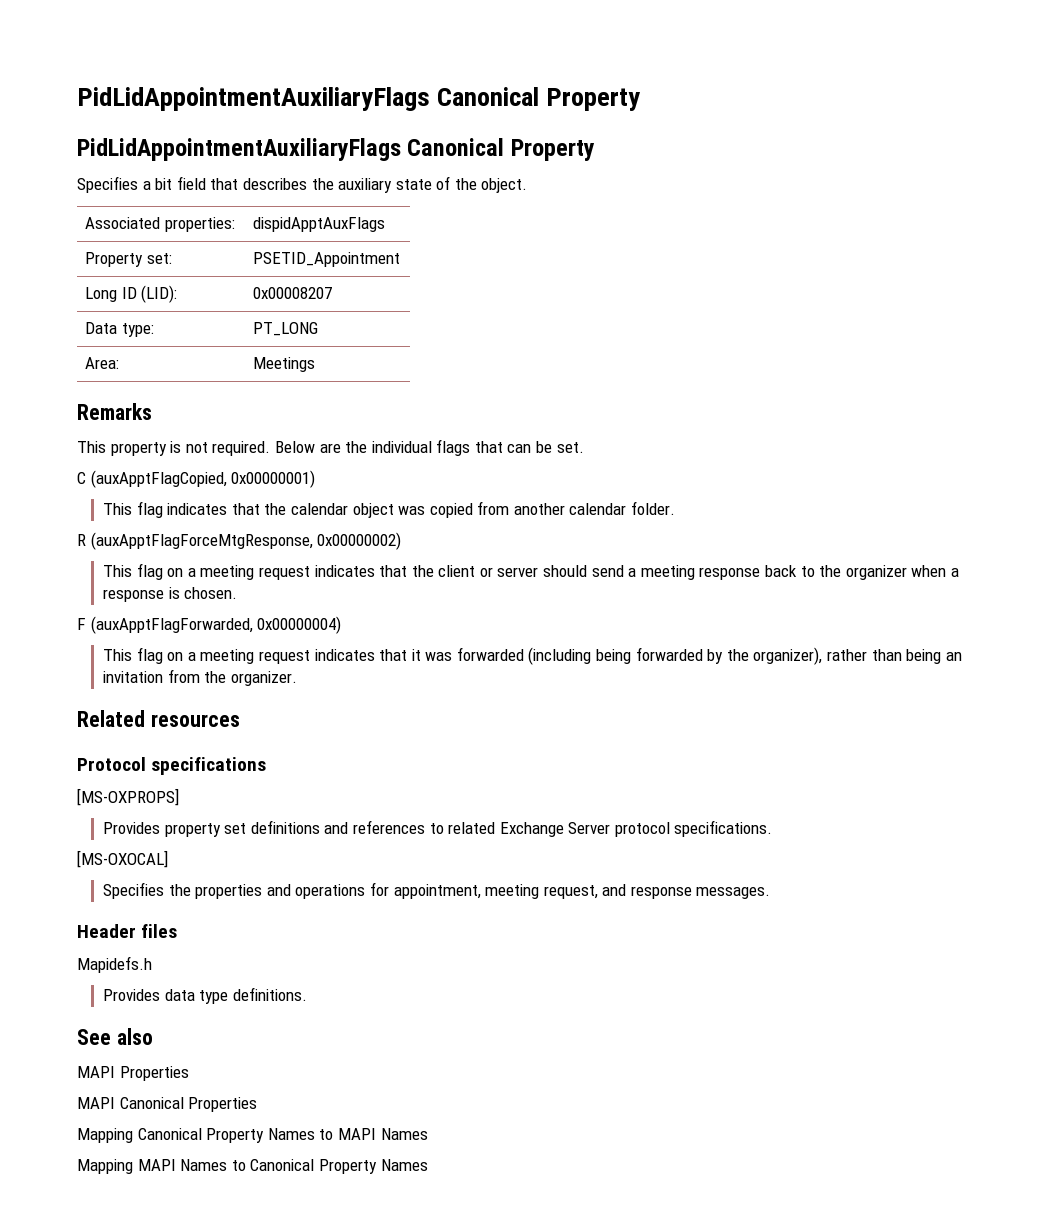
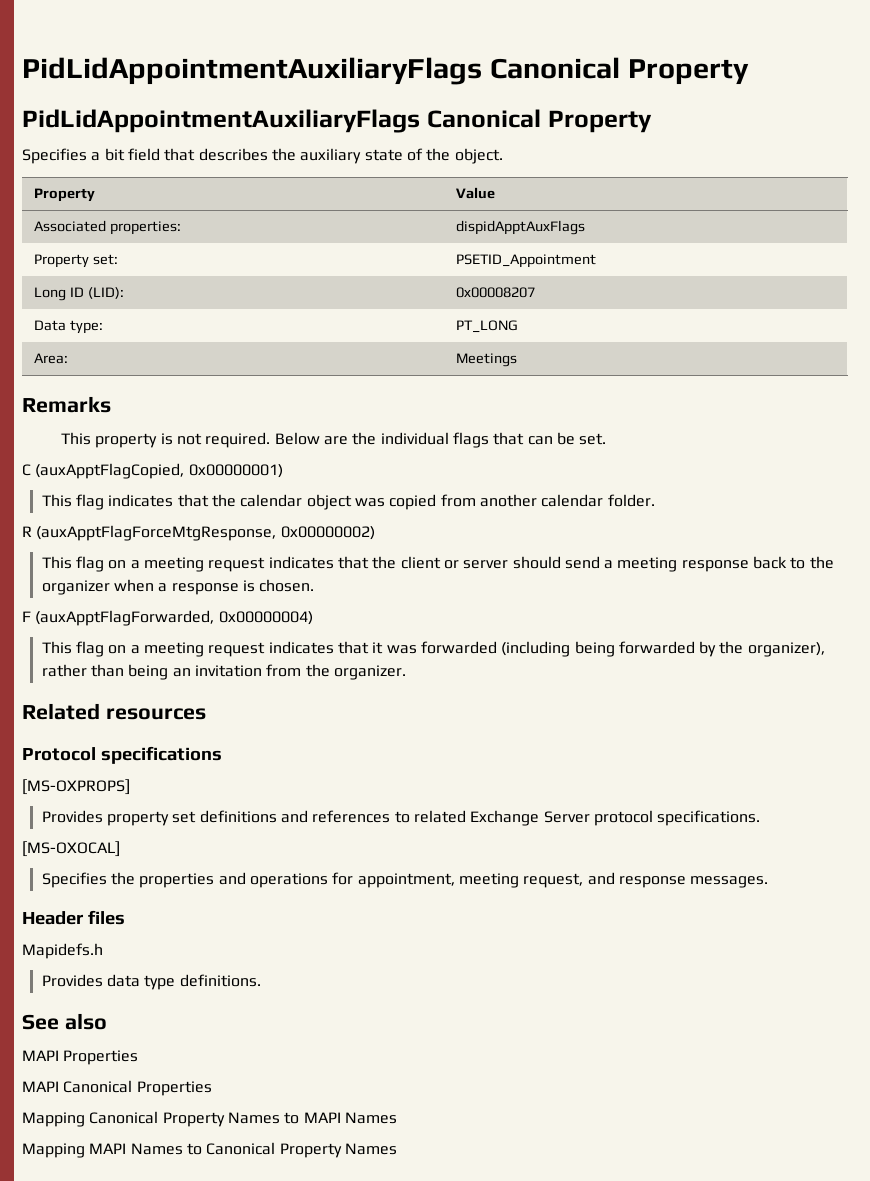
(528, 185) none -> [34,188,96,202] [456,187,496,199] // Property | Value

